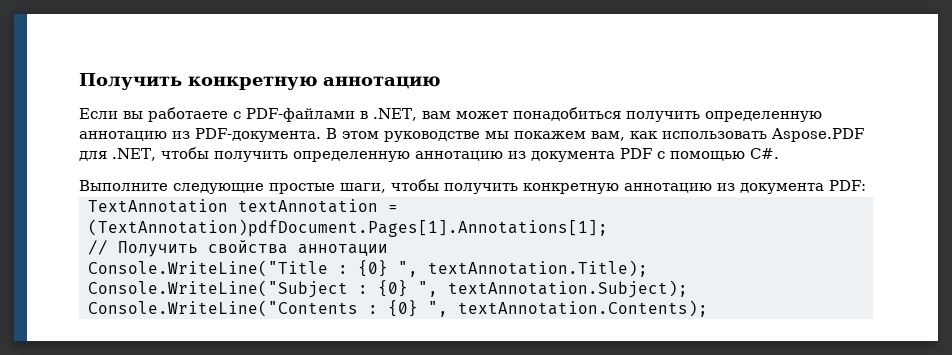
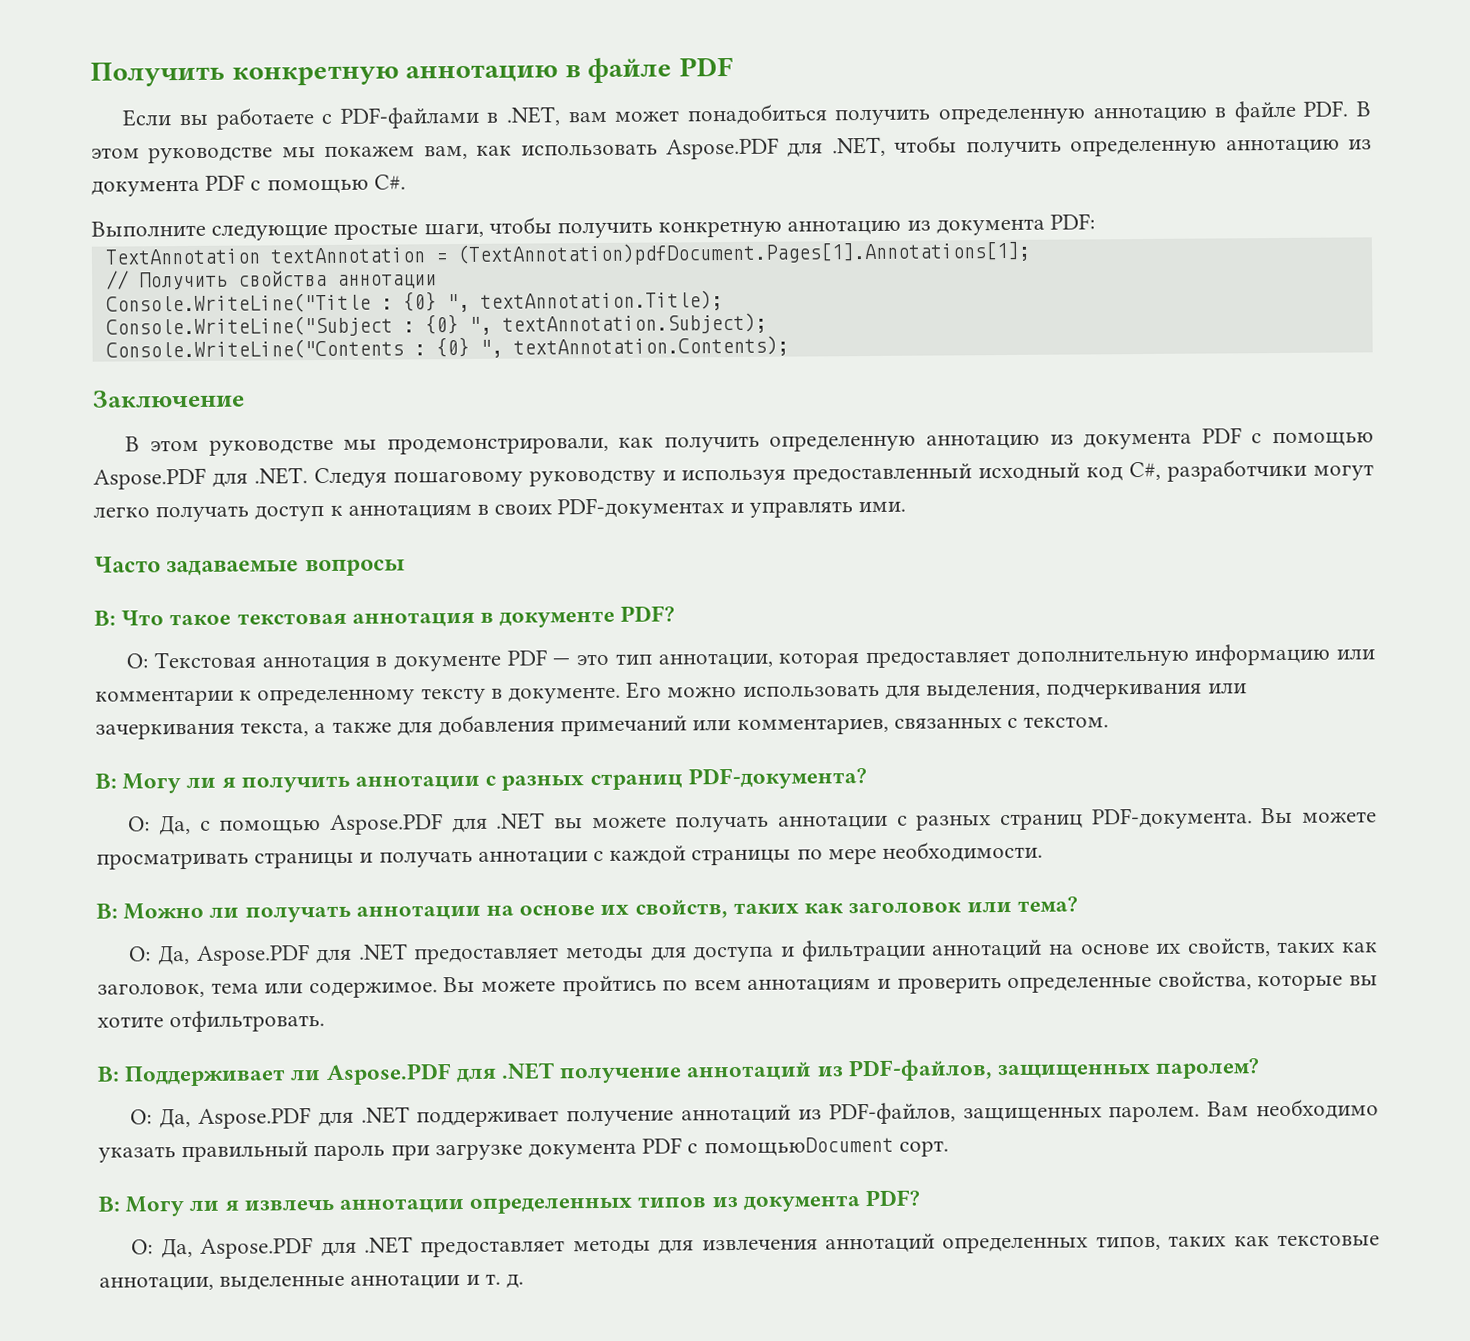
(440, 82) none -> [564,57,733,84] в файле PDF
[172,128,321,142] из PDF-документа. -> [1214,100,1349,123] в файле PDF.
(708, 308) none -> [92,389,245,408] [125,427,1374,456] [93,458,1374,490] [93,497,907,523] [94,556,405,577] [94,605,676,628] [126,643,1375,672] [95,681,1247,707] [95,714,1110,740] [95,767,867,794] [128,807,1377,836] [96,840,1044,870] [96,896,1078,923] [129,938,1379,966] [97,971,1378,999] [97,1010,326,1033] [97,1058,1261,1087] [130,1098,1379,1129] [98,1136,949,1163] [98,1189,921,1217] [131,1233,1380,1259] [99,1273,525,1292] // Заключение // В этом руководстве мы продемонстрировали, как получить определенную аннотацию из документа PDF с помощью Aspose.PDF для .NET. Следуя пошаговому руководству и используя предоставленный исходный код C#, разработчики могут легко получать доступ к аннотациям в своих PDF-документах и управлять ими. // Часто задаваемые вопросы // В: Что такое текстовая аннотация в документе PDF? // О: Текстовая аннотация в документе PDF — это тип аннотации, которая предоставляет дополнительную информацию или комментарии к определенному тексту в документе. Его можно использовать для выделения, подчеркивания или зачеркивания текста, а также для добавления примечаний или комментариев, связанных с текстом. // В: Могу ли я получить аннотации с разных страниц PDF-документа? // О: Да, с помощью Aspose.PDF для .NET вы можете получать аннотации с разных страниц PDF-документа. Вы можете просматривать страницы и получать аннотации с каждой страницы по мере необходимости. // В: Можно ли получать аннотации на основе их свойств, таких как заголовок или тема? // О: Да, Aspose.PDF для .NET предоставляет методы для доступа и фильтрации аннотаций на основе их свойств, таких как заголовок, тема или содержимое. Вы можете пройтись по всем аннотациям и проверить определенные свойства, которые вы хотите отфильтровать. // В: Поддерживает ли Aspose.PDF для .NET получение аннотаций из PDF-файлов, защищенных паролем? // О: Да, Aspose.PDF для .NET поддерживает получение аннотаций из PDF-файлов, защищенных паролем. Вам необходимо указать правильный пароль при загрузке документа PDF с помощьюDocument сорт. // В: Могу ли я извлечь аннотации определенных типов из документа PDF? // О: Да, Aspose.PDF для .NET предоставляет методы для извлечения аннотаций определенных типов, таких как текстовые аннотации, выделенные аннотации и т. д.

